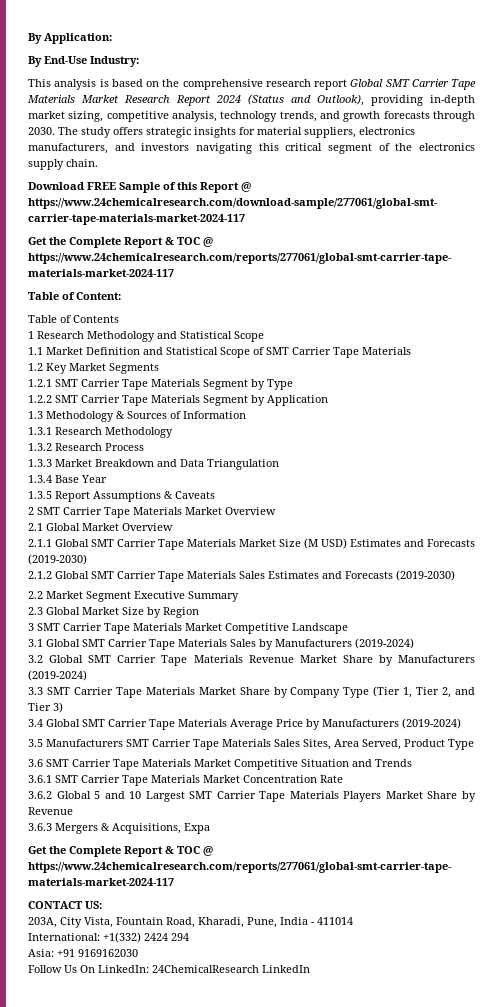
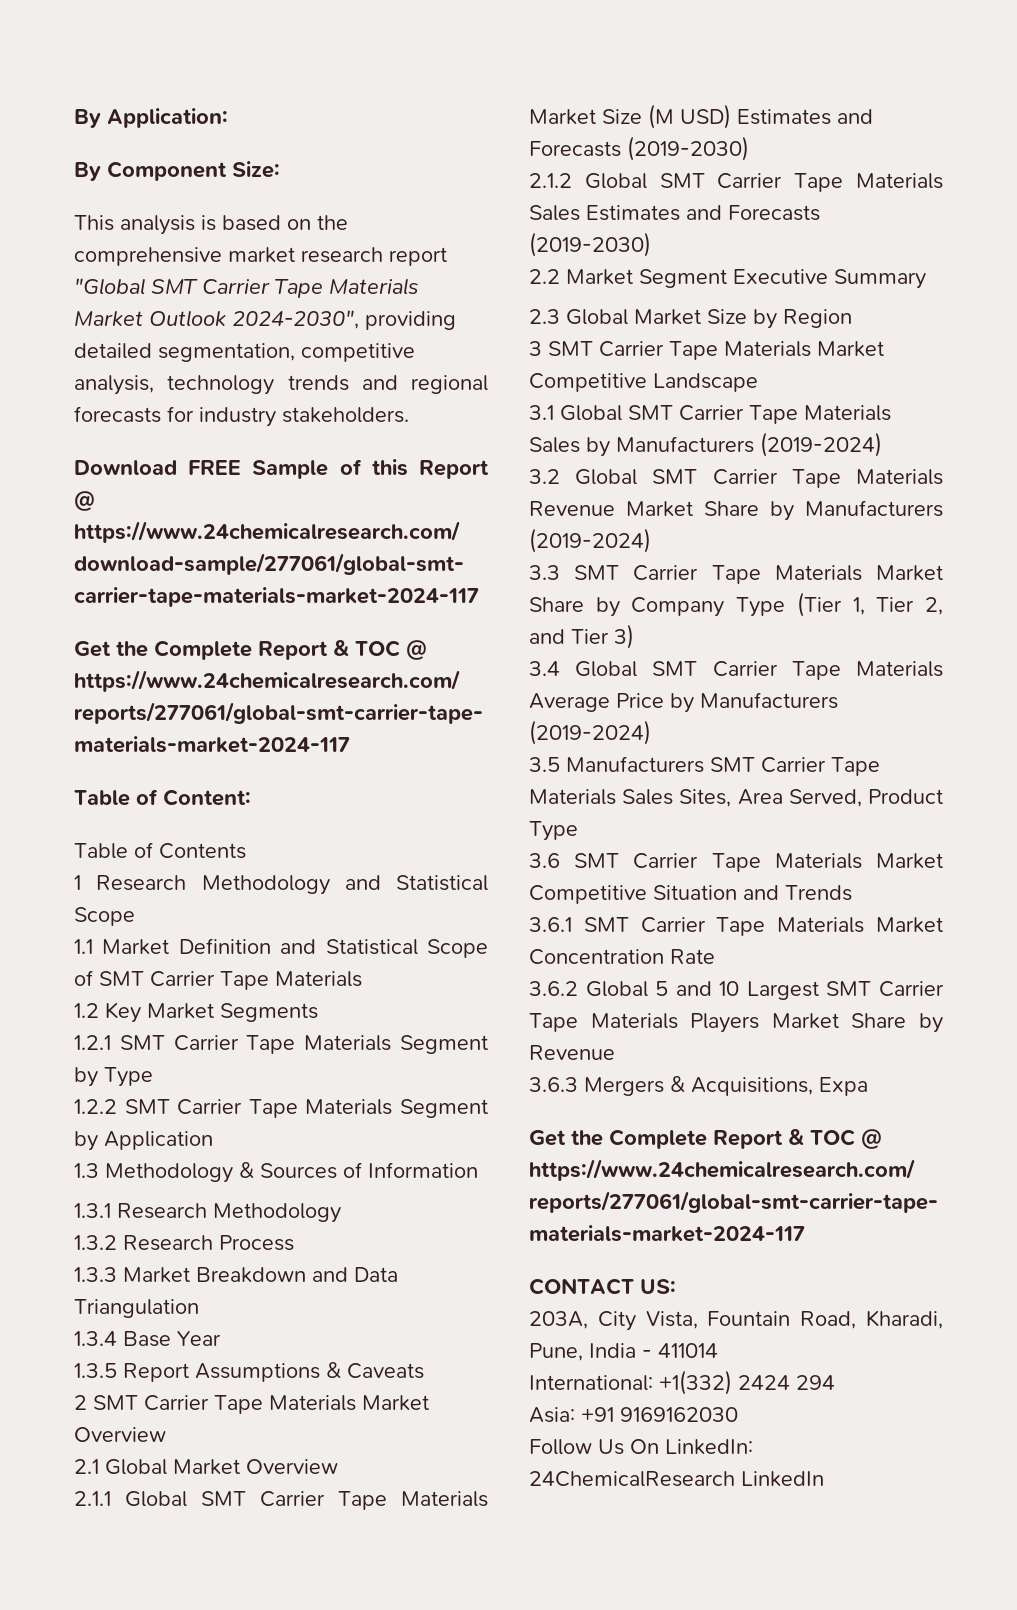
[44,56,139,67] End-Use Industry: -> [107,161,280,181] Component Size:
(263, 84) none -> [228,247,295,263] market
[350,79,476,90] [27,94,475,106] [28,111,475,122] [28,127,415,138] [28,143,476,154] [28,159,98,170] Global SMT Carrier Tape Materials Market Research Report 2024 (Status and Outlook), providing in-depth market sizing, competitive analysis, technology trends, and growth forecasts through 2030. The study offers strategic insights for material suppliers, electronics manufacturers, and investors navigating this critical segment of the electronics supply chain. -> [74,278,419,298] [74,310,456,330] [74,343,415,362] [74,375,488,395] [74,406,409,427] "Global SMT Carrier Tape Materials Market Outlook 2024-2030", providing detailed segmentation, competitive analysis, technology trends and regional forecasts for industry stakeholders.

